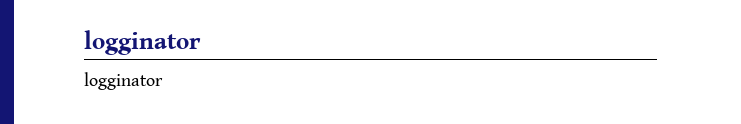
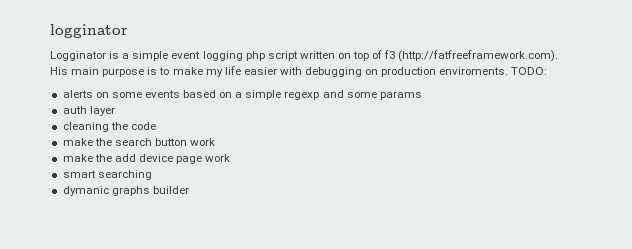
[84,72,163,90] logginator -> [50,50,559,62] [50,66,548,77] [62,90,422,100] [62,106,115,116] [62,122,156,132] [62,138,216,146] [62,154,231,164] [62,170,152,180] [62,186,189,196] Logginator is a simple event logging php script written on top of f3 (http://fatfreeframework.com). His main purpose is to make my life easier with debugging on production enviroments. TODO: // alerts on some events based on a simple regexp and some params // auth layer // cleaning the code // make the search button work // make the add device page work // smart searching // dymanic graphs builder

